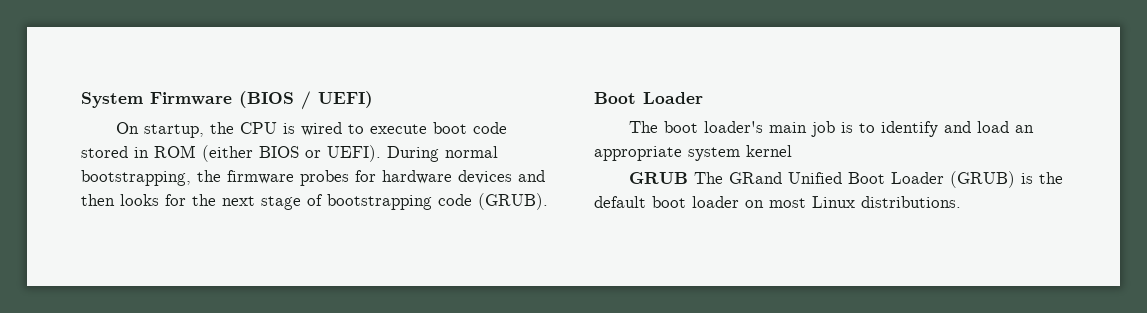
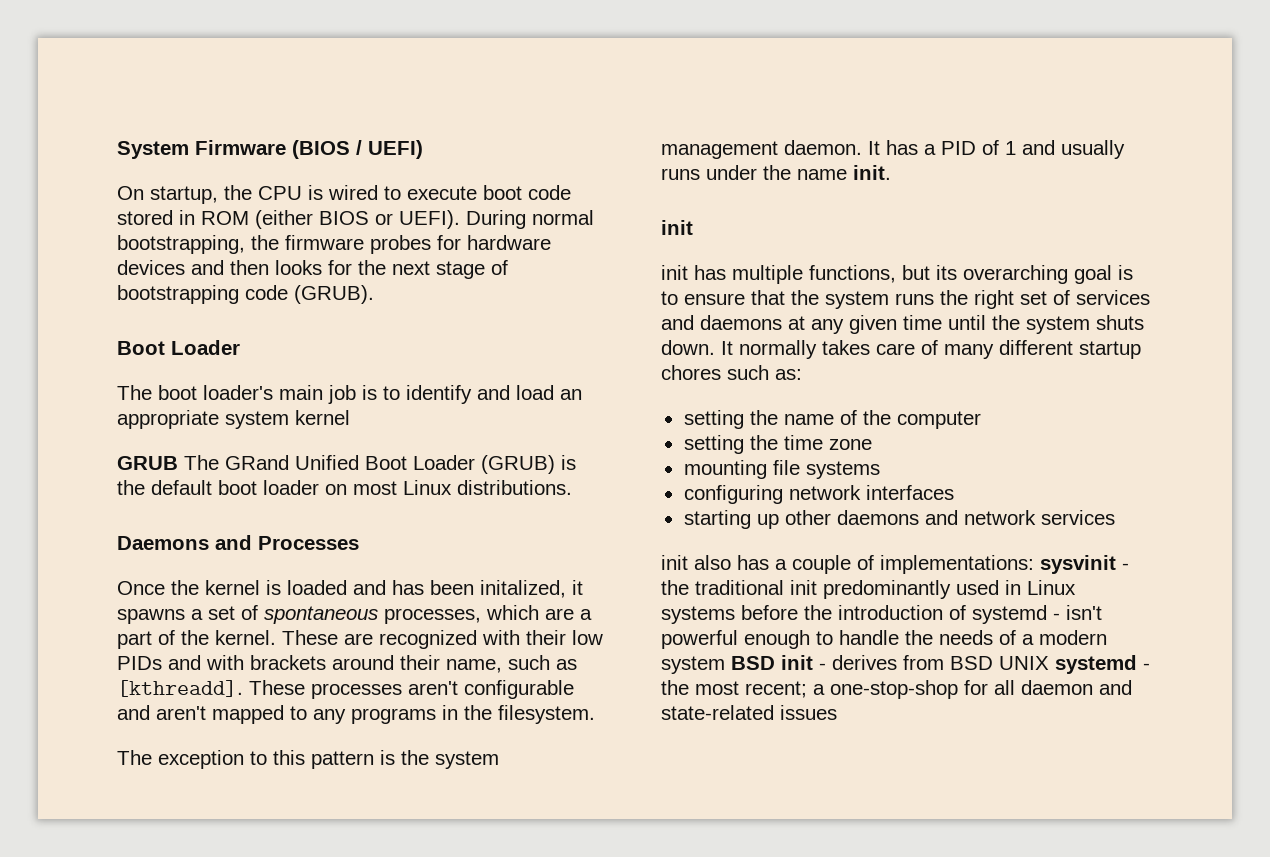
(961, 202) none -> [117,535,359,550] [117,580,583,598] [117,605,592,624] [117,630,603,649] [117,655,577,673] [117,680,574,699] [117,705,595,724] [117,750,499,769] [661,140,1125,159] [661,165,891,180] [661,220,693,235] [661,265,1133,284] [661,290,1150,309] [661,315,1144,334] [661,340,1141,359] [661,365,802,380] [683,410,981,429] [683,435,872,454] [683,460,880,479] [683,485,954,504] [683,510,1115,529] [661,555,1129,574] [661,580,1076,599] [661,605,1102,624] [661,630,1107,649] [661,655,1150,674] [661,680,1132,699] [661,705,837,720] // Daemons and Processes // Once the kernel is loaded and has been initalized, it spawns a set of spontaneous processes, which are a part of the kernel. These are recognized with their low PIDs and with brackets around their name, such as [kthreadd]. These processes aren't configurable and aren't mapped to any programs in the filesystem. // The exception to this pattern is the system management daemon. It has a PID of 1 and usually runs under the name init. // init // init has multiple functions, but its overarching goal is to ensure that the system runs the right set of services and daemons at any given time until the system shuts down. It normally takes care of many different startup chores such as: // setting the name of the computer // setting the time zone // mounting file systems // configuring network interfaces // starting up other daemons and network services // init also has a couple of implementations: sysvinit - the traditional init predominantly used in Linux systems before the introduction of systemd - isn't powerful enough to handle the needs of a modern system BSD init - derives from BSD UNIX systemd - the most recent; a one-stop-shop for all daemon and state-related issues

